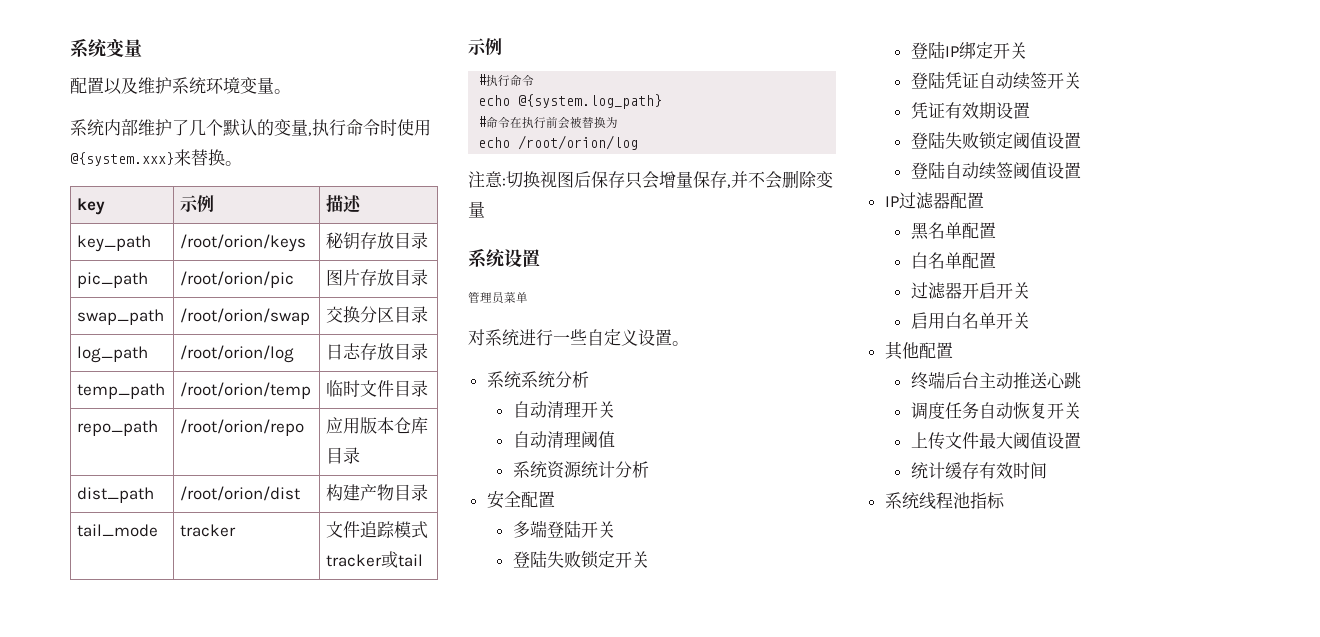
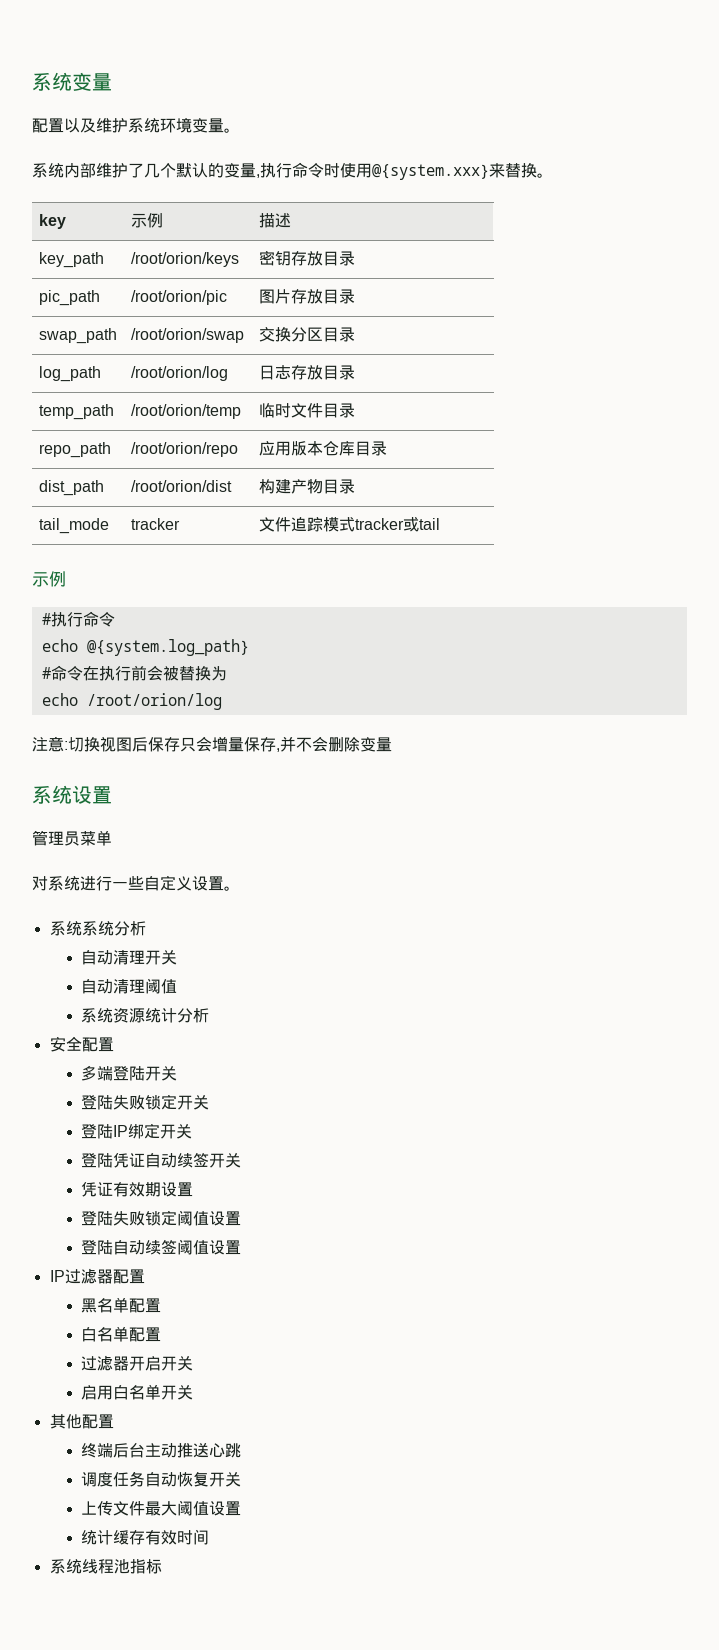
[326,232,345,249] 秘 -> [258,250,275,266] 密

